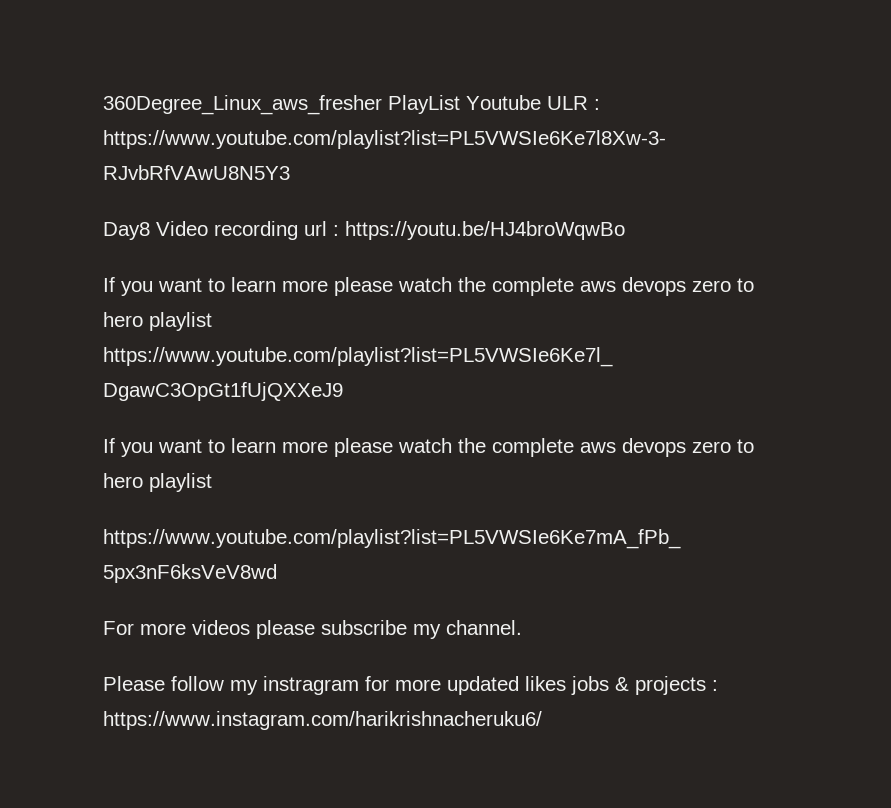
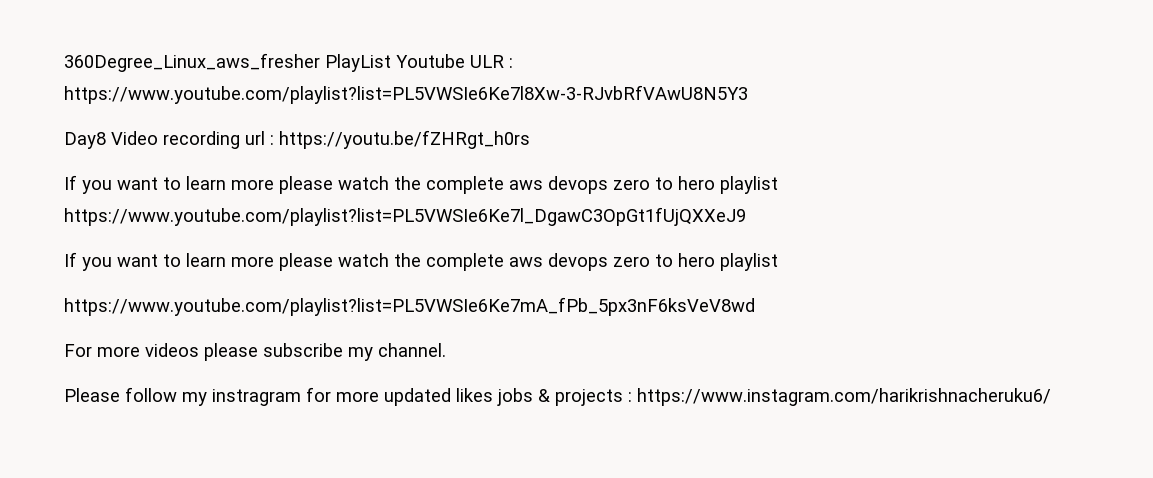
[345,221,625,240] https://youtu.be/HJ4broWqwBo -> [279,130,530,149] https://youtu.be/fZHRgt_h0rs

